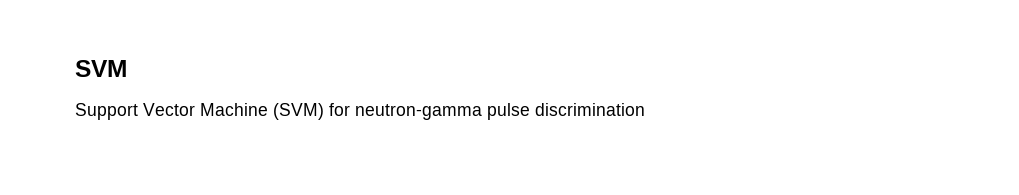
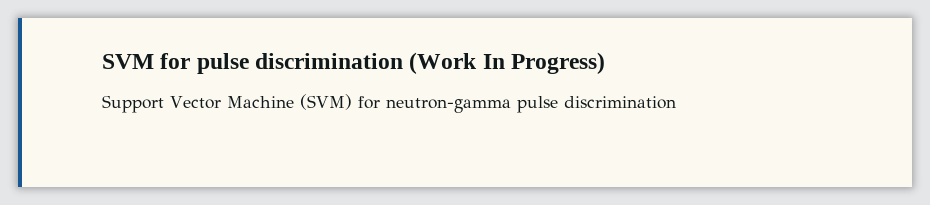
(127, 68) none -> [160,52,606,74] for pulse discrimination (Work In Progress)

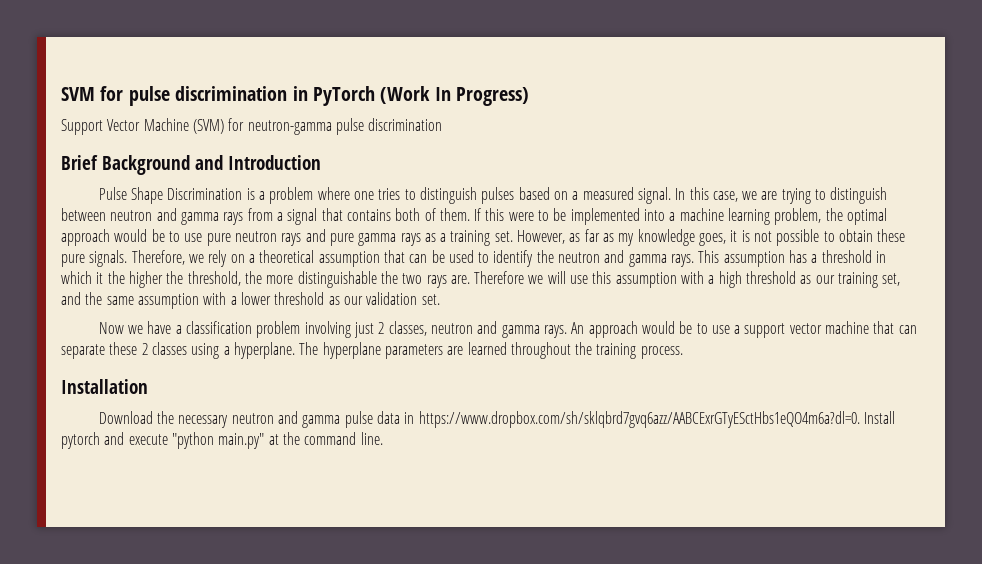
(404, 61) none -> [292,86,375,106] in PyTorch
(676, 102) none -> [61,155,321,175] [98,187,888,204] [61,208,888,225] [61,229,906,246] [61,250,887,267] [61,271,901,288] [61,292,440,309] [98,321,917,338] [61,342,683,359] [61,379,148,394] [98,411,895,428] [61,432,383,449] // Brief Background and Introduction // Pulse Shape Discrimination is a problem where one tries to distinguish pulses based on a measured signal. In this case, we are trying to distinguish between neutron and gamma rays from a signal that contains both of them. If this were to be implemented into a machine learning problem, the optimal approach would be to use pure neutron rays and pure gamma rays as a training set. However, as far as my knowledge goes, it is not possible to obtain these pure signals. Therefore, we rely on a theoretical assumption that can be used to identify the neutron and gamma rays. This assumption has a threshold in which it the higher the threshold, the more distinguishable the two rays are. Therefore we will use this assumption with a high threshold as our training set, and the same assumption with a lower threshold as our validation set. // Now we have a classification problem involving just 2 classes, neutron and gamma rays. An approach would be to use a support vector machine that can separate these 2 classes using a hyperplane. The hyperplane parameters are learned throughout the training process. // Installation // Download the necessary neutron and gamma pulse data in https://www.dropbox.com/sh/sklqbrd7gvq6azz/AABCExrGTyESctHbs1eQO4m6a?dl=0. Install pytorch and execute "python main.py" at the command line.

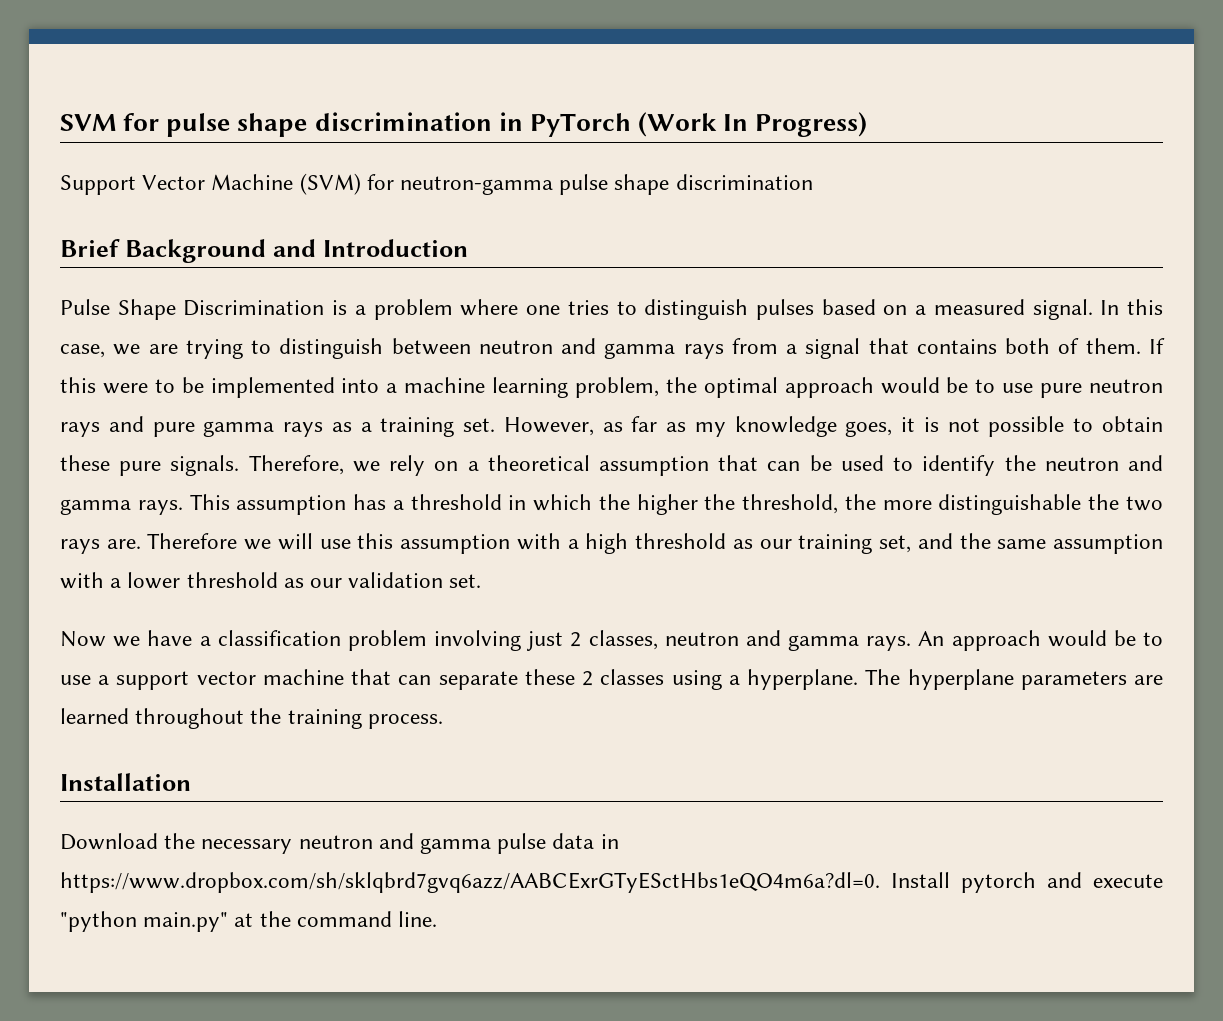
(170, 96) none -> [237,113,308,137] shape
(364, 126) none -> [614,174,670,195] shape
[96,272,104,284] it -> (593, 502) none

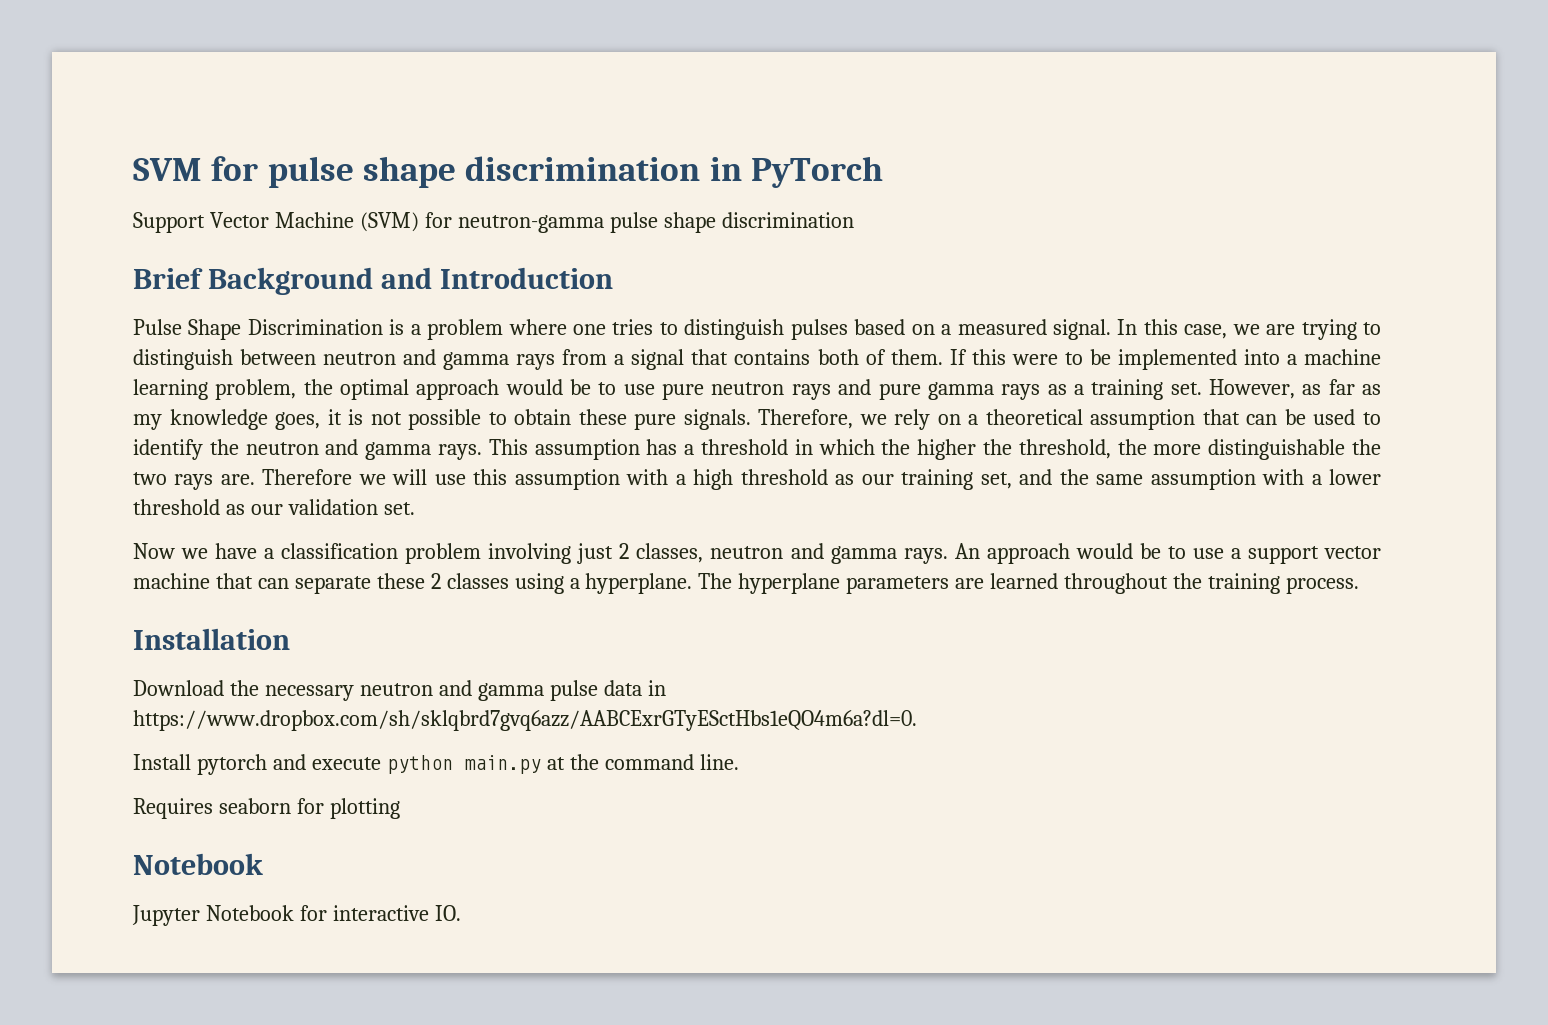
[638,112,868,137] (Work In Progress) -> (883, 172) none
(880, 882) none -> (917, 720) //
[60,911,229,932] "python main.py" -> [386,755,541,774] python main.py
(438, 919) none -> [133,798,400,819] [133,853,263,875] [132,905,461,926] // Requires seaborn for plotting // Notebook // Jupyter Notebook for interactive IO.

